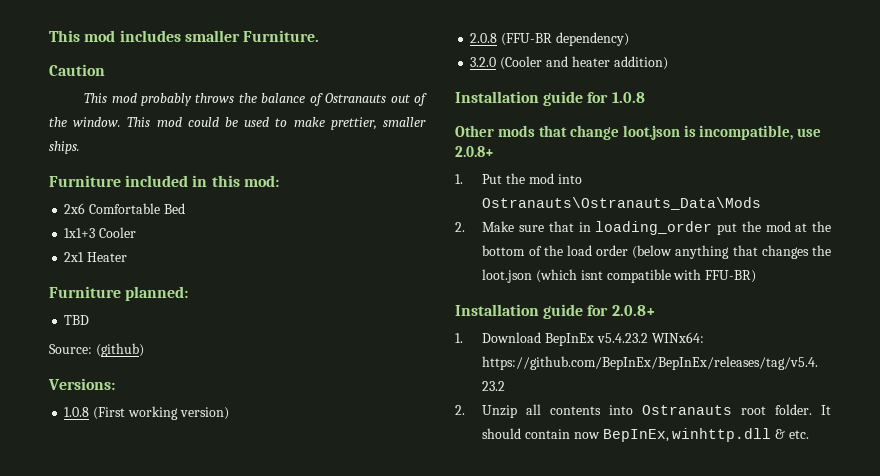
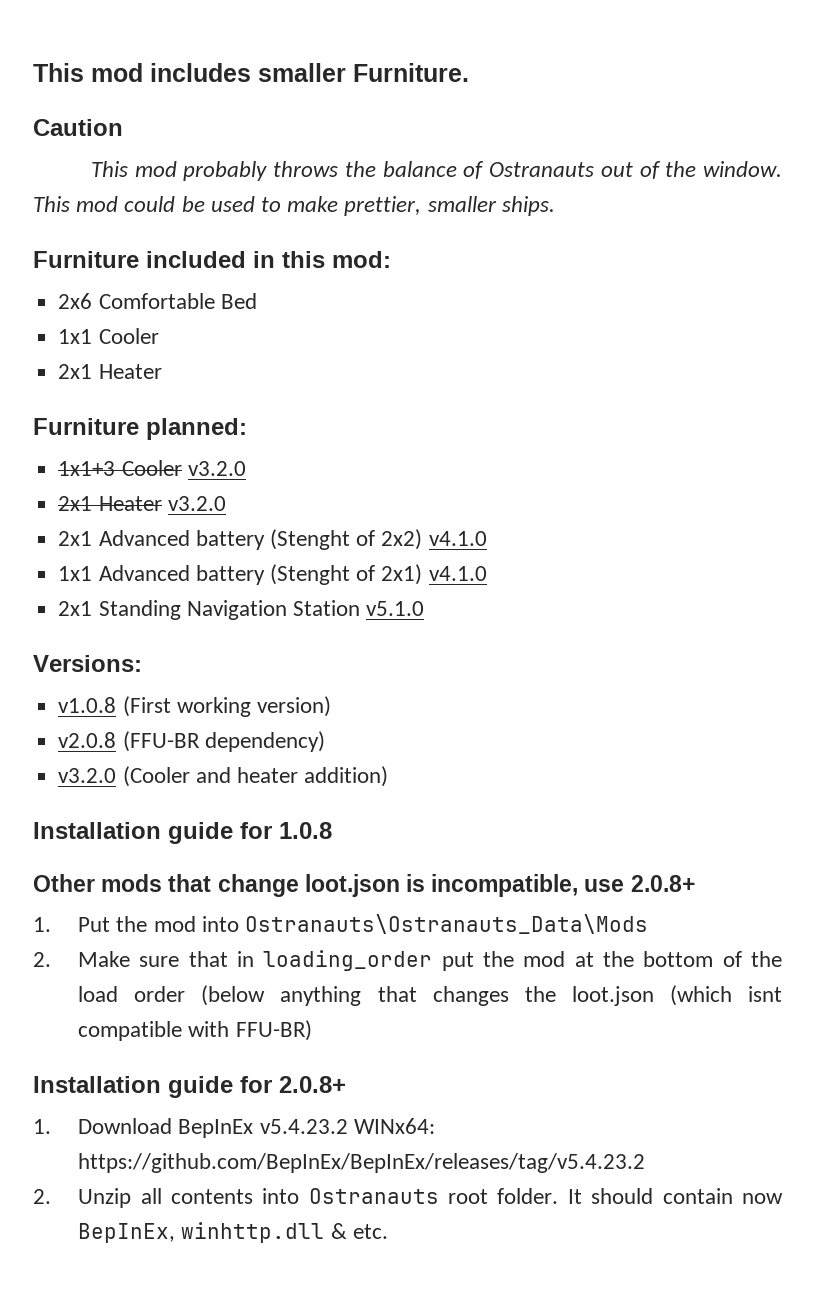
[64,228,96,238] 1x1+3 -> [58,329,93,344] 1x1
[64,315,90,325] [49,343,144,357] TBD // Source: (github) -> [58,460,246,476] [58,496,226,511] [58,529,487,550] [58,564,487,585] [58,600,425,620] 1x1+3 Cooler v3.2.0 // 2x1 Heater v3.2.0 // 2x1 Advanced battery (Stenght of 2x2) v4.1.0 // 1x1 Advanced battery (Stenght of 2x1) v4.1.0 // 2x1 Standing Navigation Station v5.1.0
[64,407,90,417] 1.0.8 -> [58,697,117,713] v1.0.8
[470,33,498,43] 2.0.8 -> [58,732,117,748] v2.0.8
[470,57,497,67] 3.2.0 -> [58,768,117,783] v3.2.0

